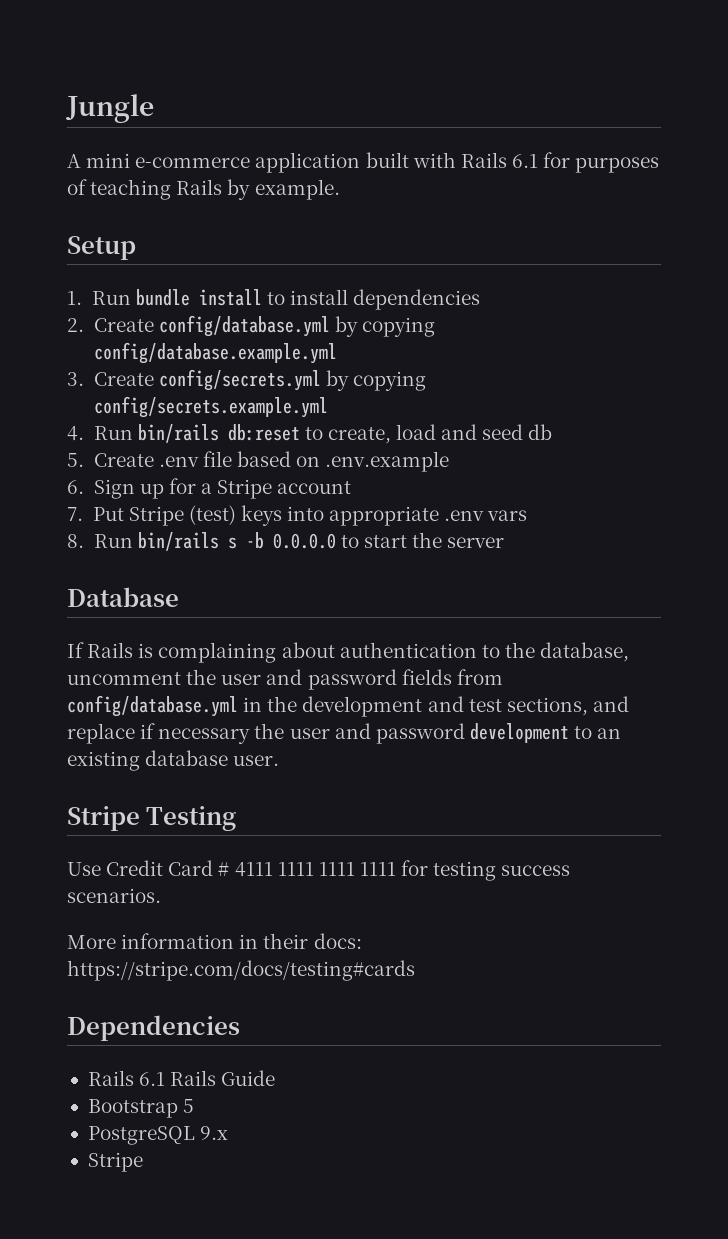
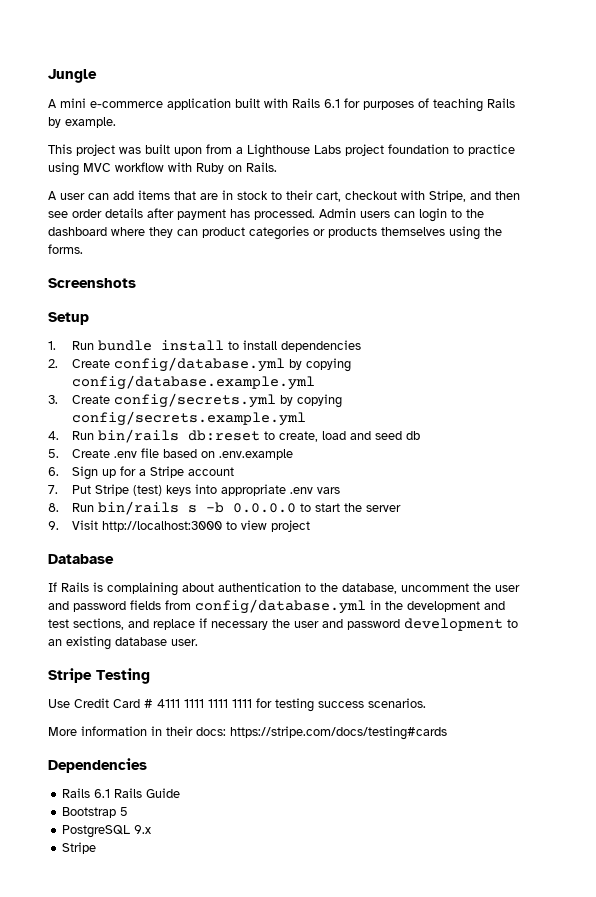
(340, 189) none -> [48,144,515,158] [48,162,277,176] [48,190,520,202] [48,208,484,222] [48,226,502,240] [48,244,83,254] [48,278,136,288] // This project was built upon from a Lighthouse Labs project foundation to practice using MVC workflow with Ruby on Rails. // A user can add items that are in stock to their cart, checkout with Stripe, and then see order details after payment has processed. Admin users can login to the dashboard where they can product categories or products themselves using the forms. // Screenshots
(505, 542) none -> [48,520,311,532] // 9. Visit http://localhost:3000 to view project

